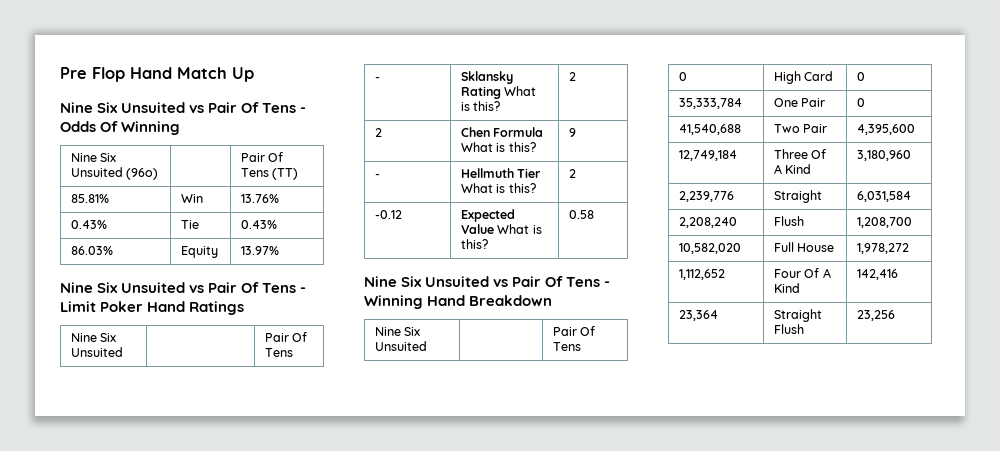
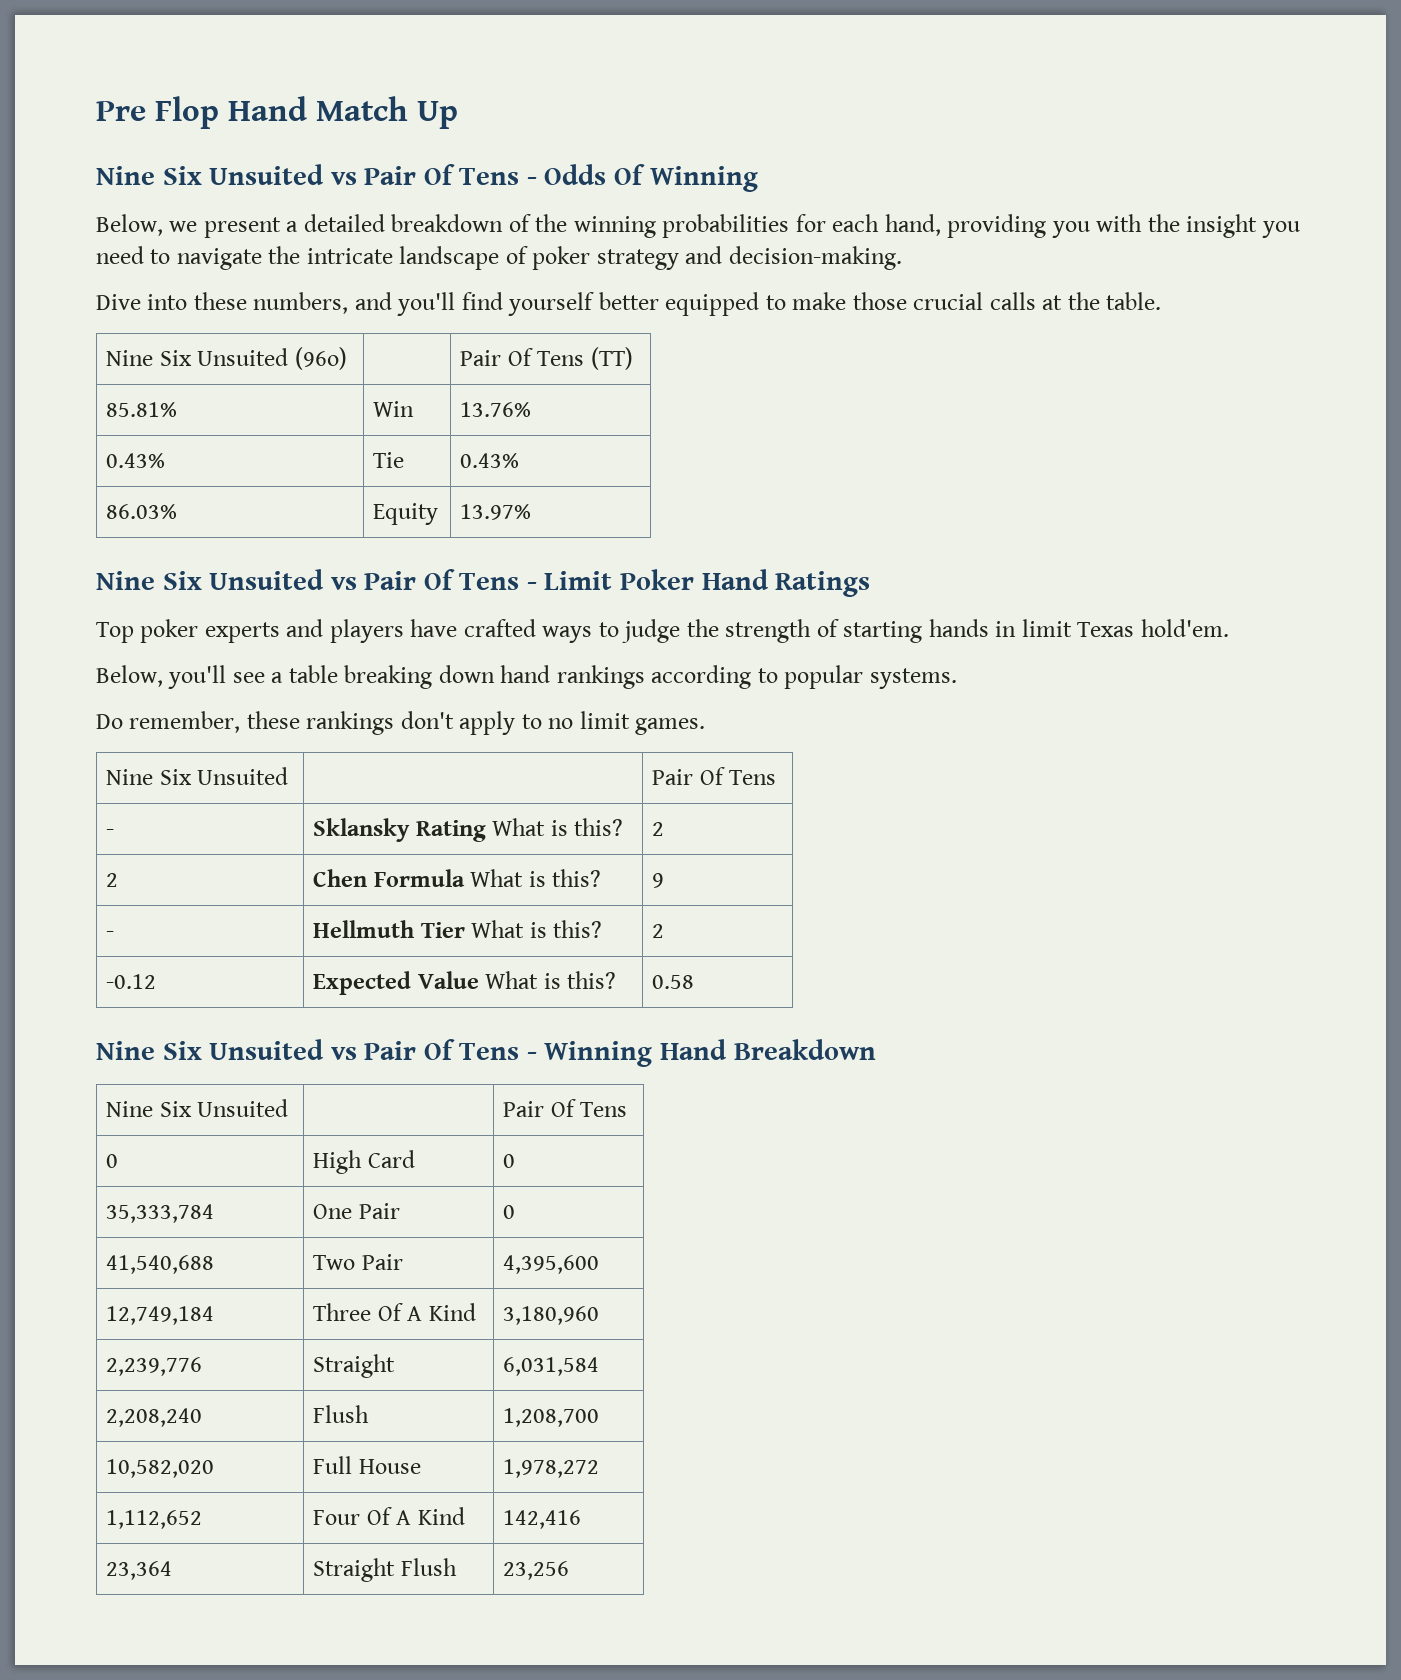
(181, 128) none -> [96,214,1300,238] [96,246,902,270] [96,292,1162,316] // Below, we present a detailed breakdown of the winning probabilities for each hand, providing you with the insight you need to navigate the intricate landscape of poker strategy and decision-making. // Dive into these numbers, and you'll find yourself better equipped to make those crucial calls at the table.
(245, 308) none -> [96,619,1229,643] [96,665,957,689] [96,711,706,735] // Top poker experts and players have crafted ways to judge the strength of starting hands in limit Texas hold'em. // Below, you'll see a table breaking down hand rankings according to popular systems. // Do remember, these rankings don't apply to no limit games.

